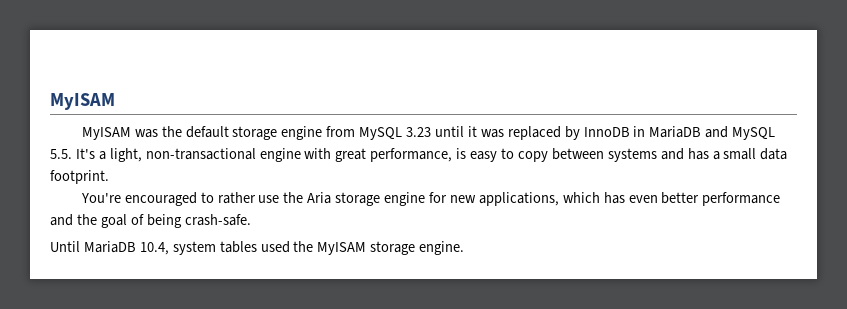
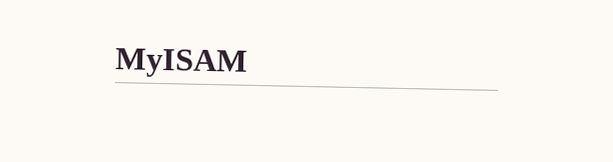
[50,93,115,110] [81,126,776,140] [50,148,788,162] [50,170,109,184] [80,192,781,206] [50,214,251,228] [50,241,465,255] MyISAM // MyISAM was the default storage engine from MySQL 3.23 until it was replaced by InnoDB in MariaDB and MySQL 5.5. It's a light, non-transactional engine with great performance, is easy to copy between systems and has a small data footprint. // You're encouraged to rather use the Aria storage engine for new applications, which has even better performance and the goal of being crash-safe. // Until MariaDB 10.4, system tables used the MyISAM storage engine. -> [115,48,248,79] MyISAM

